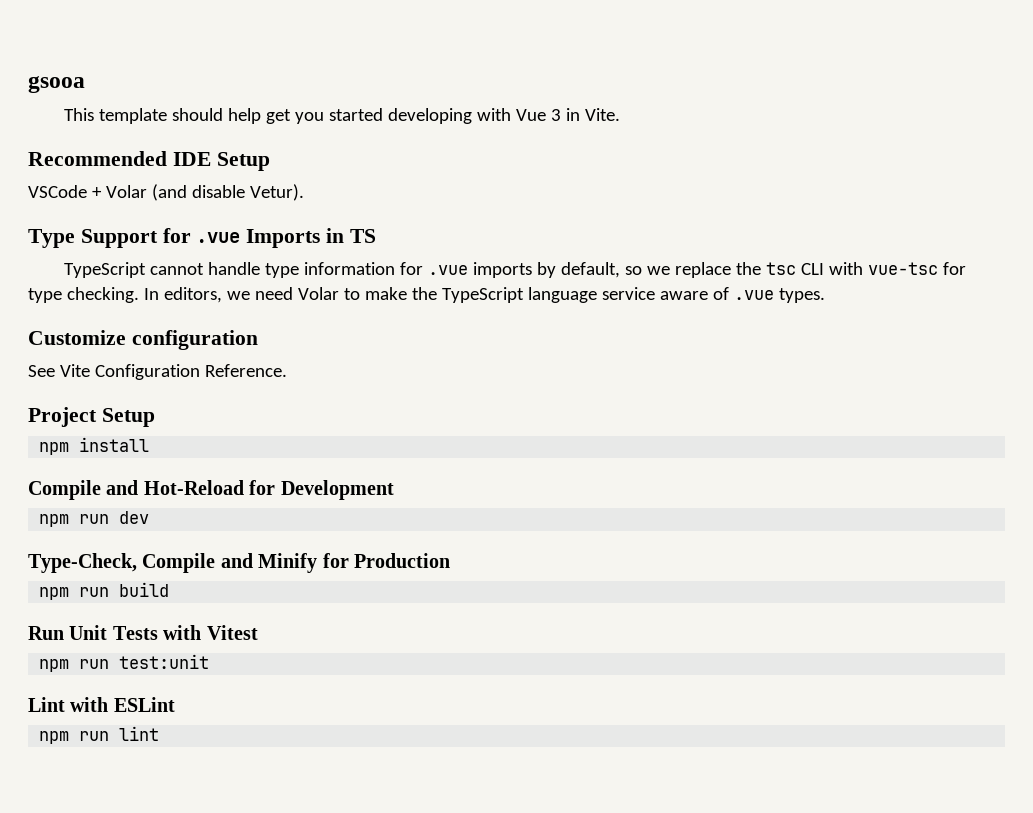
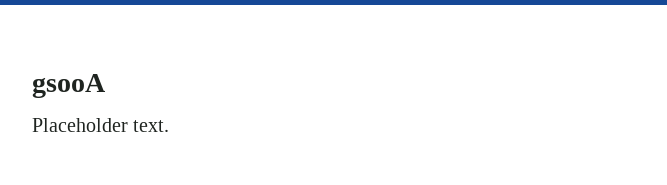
[28,76,85,93] [64,108,621,124] [28,151,270,171] [28,184,304,201] [28,228,376,248] [64,262,967,278] [28,287,825,303] [28,330,258,350] [28,364,287,380] [28,407,155,427] [39,437,150,455] [28,480,394,500] [39,511,150,527] [28,553,450,573] [39,582,170,600] [28,625,258,640] [39,654,210,672] [28,697,175,712] [39,726,160,744] gsooa // This template should help get you started developing with Vue 3 in Vite. // Recommended IDE Setup // VSCode + Volar (and disable Vetur). // Type Support for .vue Imports in TS // TypeScript cannot handle type information for .vue imports by default, so we replace the tsc CLI with vue-tsc for type checking. In editors, we need Volar to make the TypeScript language service aware of .vue types. // Customize configuration // See Vite Configuration Reference. // Project Setup // npm install // Compile and Hot-Reload for Development // npm run dev // Type-Check, Compile and Minify for Production // npm run build // Run Unit Tests with Vitest // npm run test:unit // Lint with ESLint // npm run lint -> [32,74,106,98] [32,118,170,132] gsooA // Placeholder text.

